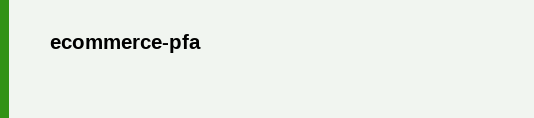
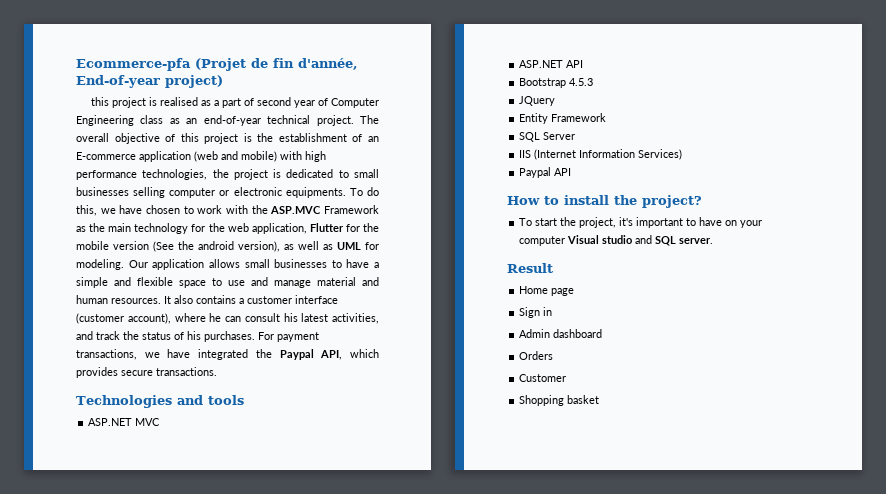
[50,34,201,53] ecommerce-pfa -> [76,58,358,71] [76,75,223,88] [90,97,380,108] [76,115,379,126] [76,133,379,144] [76,151,326,162] [76,169,379,180] [76,187,379,198] [76,205,379,216] [76,223,379,234] [76,241,379,252] [76,259,379,270] [76,277,379,288] [76,295,338,304] [76,313,379,324] [76,331,319,342] [76,349,379,360] [76,367,217,378] [76,395,244,408] [88,418,161,426] [519,60,584,68] [519,78,594,88] [519,96,556,106] [519,113,607,124] [519,132,576,142] [519,149,683,160] [519,167,572,178] [507,195,702,208] [519,217,763,228] [519,235,714,246] [507,263,553,273] [519,286,575,296] [519,307,553,318] [519,329,603,338] [519,351,554,360] [519,374,567,382] [519,395,600,406] Ecommerce-pfa (Projet de fin d'année, End-of-year project) // this project is realised as a part of second year of Computer Engineering class as an end-of-year technical project. The overall objective of this project is the establishment of an E-commerce application (web and mobile) with high performance technologies, the project is dedicated to small businesses selling computer or electronic equipments. To do this, we have chosen to work with the ASP.MVC Framework as the main technology for the web application, Flutter for the mobile version (See the android version), as well as UML for modeling. Our application allows small businesses to have a simple and flexible space to use and manage material and human resources. It also contains a customer interface (customer account), where he can consult his latest activities, and track the status of his purchases. For payment transactions, we have integrated the Paypal API, which provides secure transactions. // Technologies and tools // ASP.NET MVC // ASP.NET API // Bootstrap 4.5.3 // JQuery // Entity Framework // SQL Server // IIS (Internet Information Services) // Paypal API // How to install the project? // To start the project, it's important to have on your computer Visual studio and SQL server. // Result // Home page // Sign in // Admin dashboard // Orders // Customer // Shopping basket

